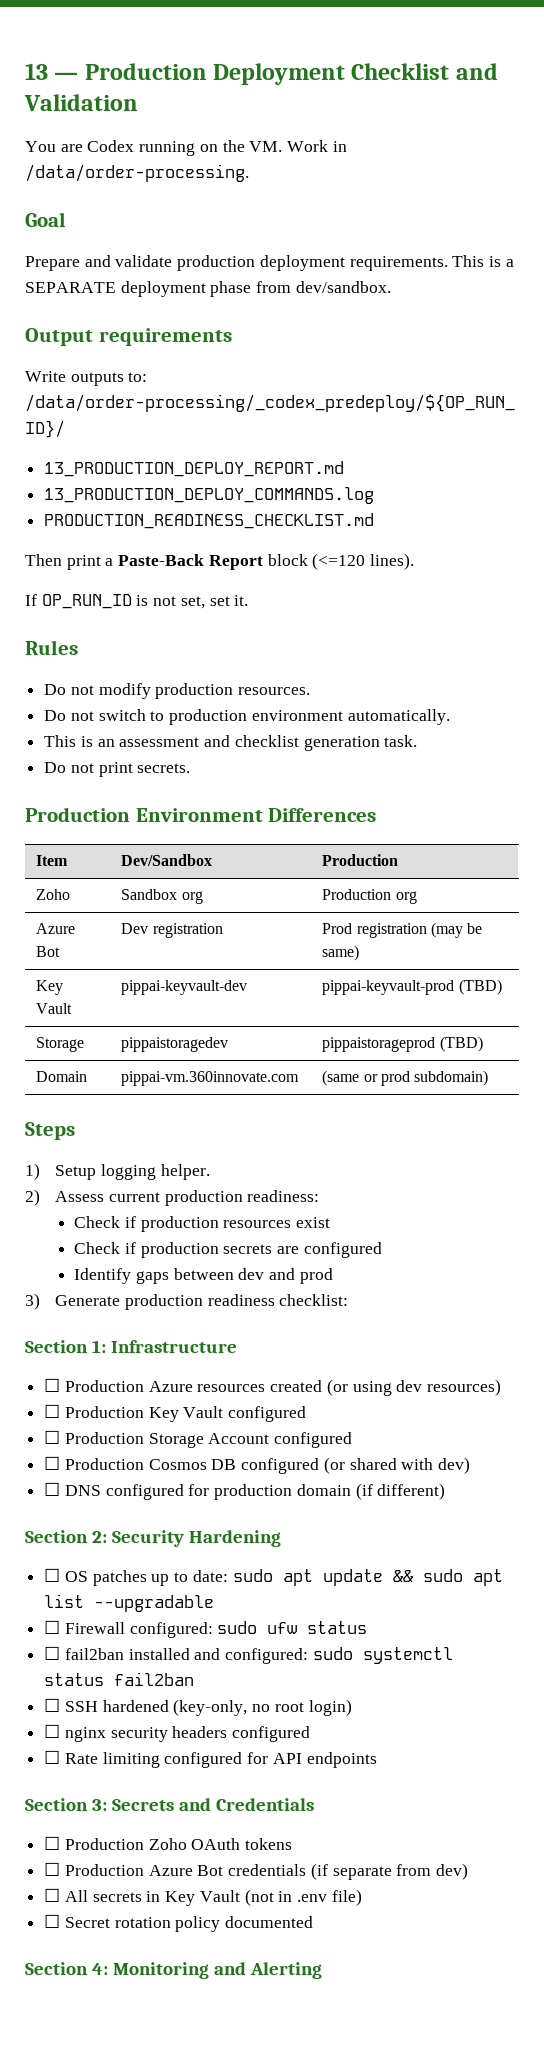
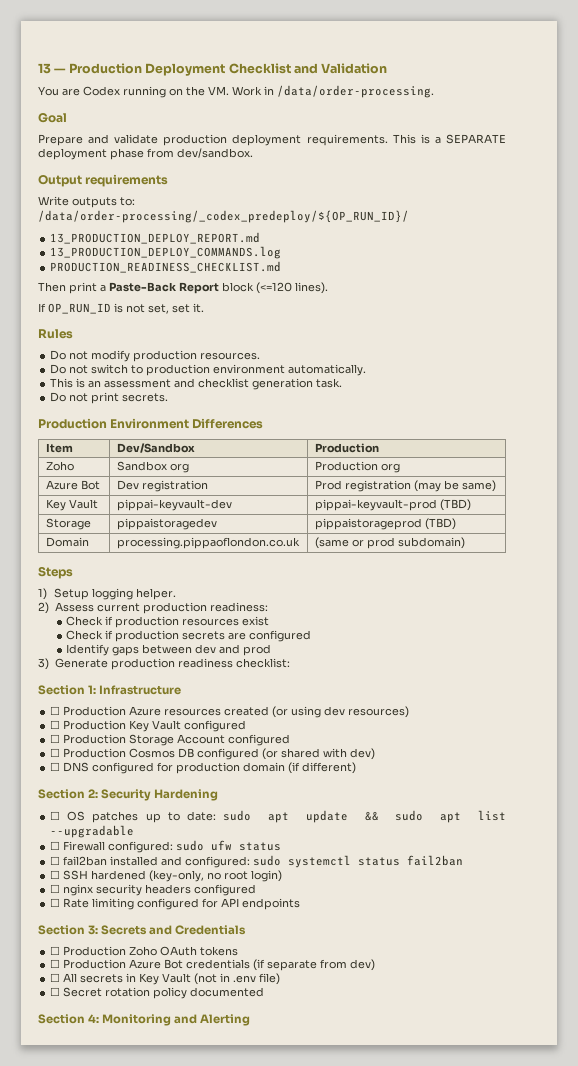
[121,1071,300,1086] pippai-vm.360innovate.com -> [117,537,301,549] processing.pippaoflondon.co.uk

